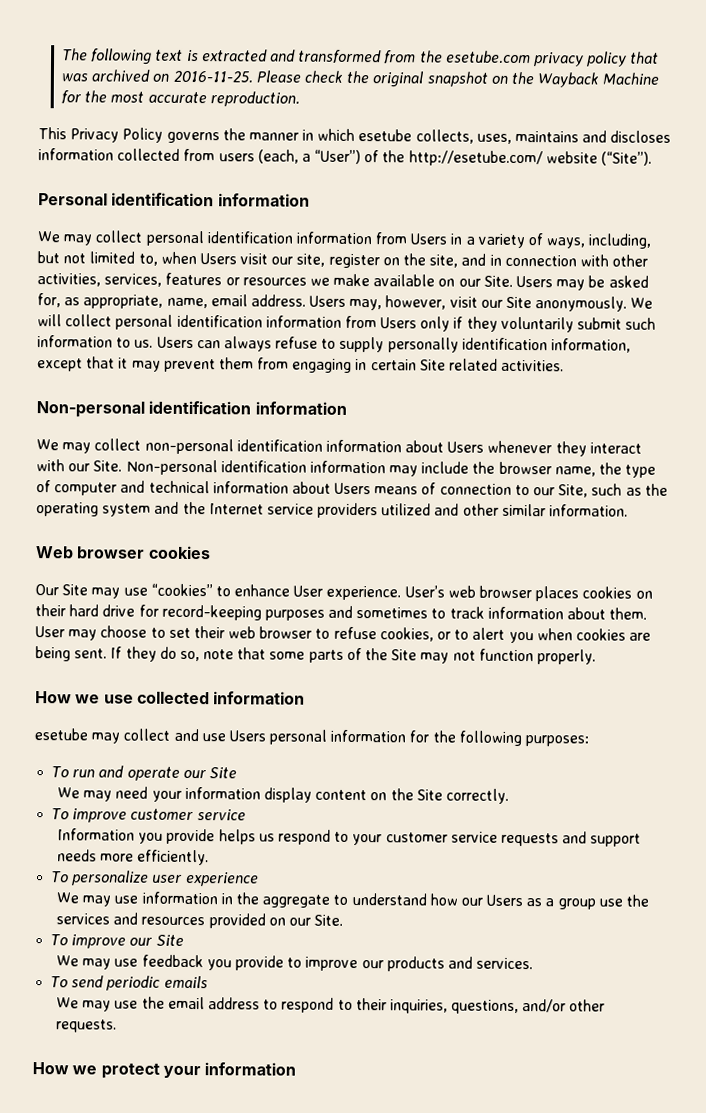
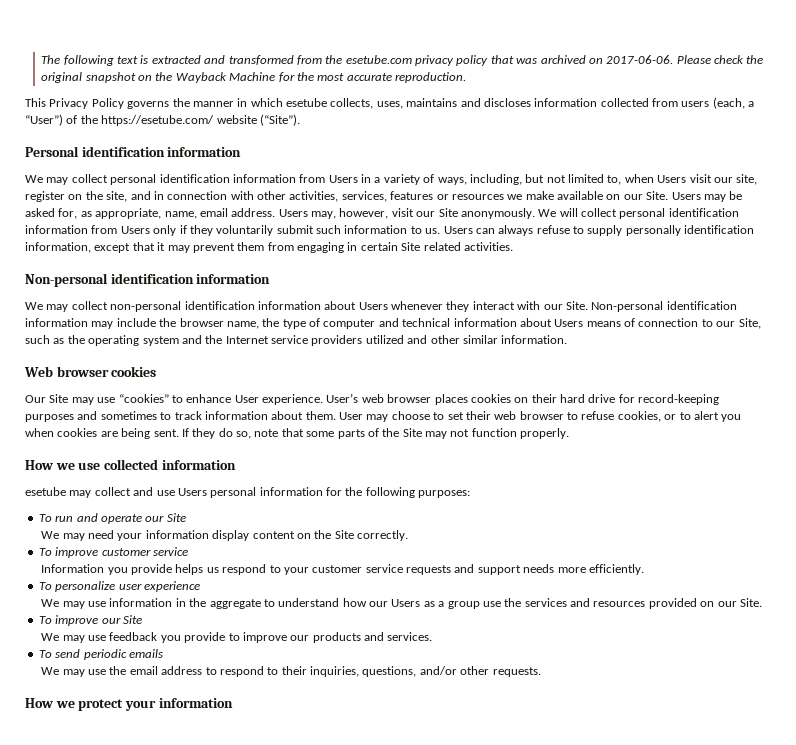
[172,70,253,84] 2016-11-25. -> [606,55,674,64] 2017-06-06.
[408,150,543,167] http://esetube.com/ -> [101,115,215,126] https://esetube.com/

